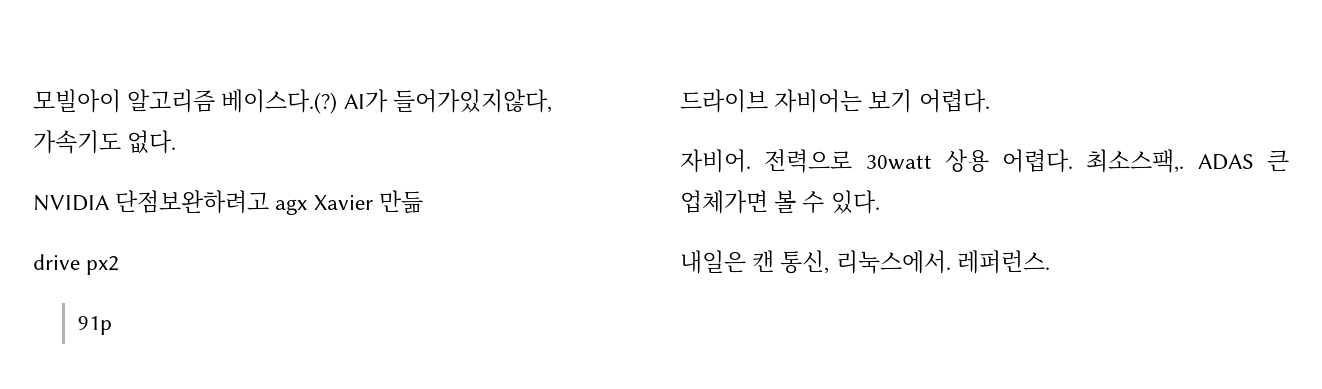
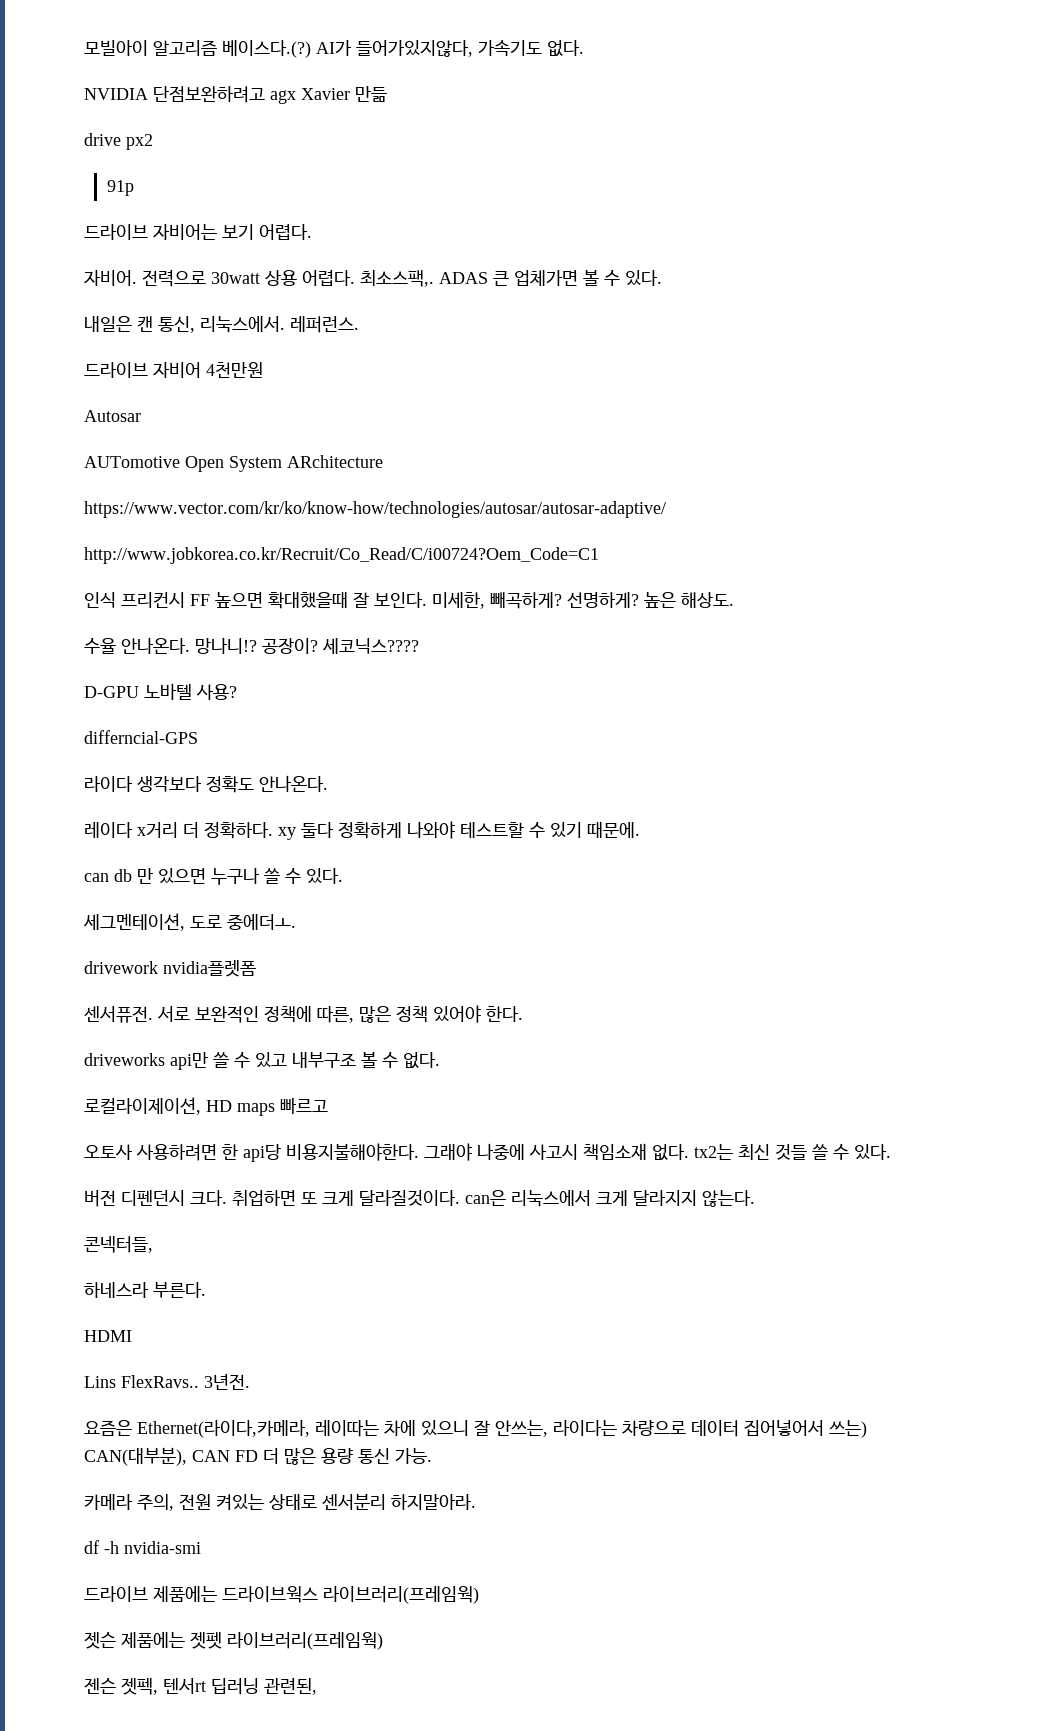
(1050, 262) none -> [84,362,263,378] [84,410,141,422] [84,455,383,472] [84,501,666,518] [84,547,599,564] [84,591,734,609] [84,637,419,654] [84,683,237,700] [84,730,198,744] [84,775,328,793] [84,821,640,840] [84,867,343,885] [83,913,296,931] [84,960,256,977] [84,1005,523,1023] [84,1052,440,1070] [84,1097,328,1116] [84,1143,891,1162] [84,1190,755,1207] [84,1236,153,1253] [84,1282,206,1298] [84,1330,132,1342] [84,1374,250,1390] [84,1419,867,1438] [84,1447,432,1466] [84,1493,476,1511] [84,1540,201,1554] [84,1586,479,1604] [84,1631,383,1650] [84,1677,317,1695] // 드라이브 자비어 4천만원 // Autosar // AUTomotive Open System ARchitecture // https://www.vector.com/kr/ko/know-how/technologies/autosar/autosar-adaptive/ // http://www.jobkorea.co.kr/Recruit/Co_Read/C/i00724?Oem_Code=C1 // 인식 프리컨시 FF 높으면 확대했을때 잘 보인다. 미세한, 빼곡하게? 선명하게? 높은 해상도. // 수율 안나온다. 망나니!? 공장이? 세코닉스???? // D-GPU 노바텔 사용? // differncial-GPS // 라이다 생각보다 정확도 안나온다. // 레이다 x거리 더 정확하다. xy 둘다 정확하게 나와야 테스트할 수 있기 때문에. // can db 만 있으면 누구나 쓸 수 있다. // 세그멘테이션, 도로 중에더ㅗ. // drivework nvidia플렛폼 // 센서퓨전. 서로 보완적인 정책에 따른, 많은 정책 있어야 한다. // driveworks api만 쓸 수 있고 내부구조 볼 수 없다. // 로컬라이제이션, HD maps 빠르고 // 오토사 사용하려면 한 api당 비용지불해야한다. 그래야 나중에 사고시 책임소재 없다. tx2는 최신 것들 쓸 수 있다. // 버전 디펜던시 크다. 취업하면 또 크게 달라질것이다. can은 리눅스에서 크게 달라지지 않는다. // 콘넥터들, // 하네스라 부른다. // HDMI // Lins FlexRavs.. 3년전. // 요즘은 Ethernet(라이다,카메라, 레이따는 차에 있으니 잘 안쓰는, 라이다는 차량으로 데이터 집어넣어서 쓰는) CAN(대부분), CAN FD 더 많은 용량 통신 가능. // 카메라 주의, 전원 켜있는 상태로 센서분리 하지말아라. // df -h nvidia-smi // 드라이브 제품에는 드라이브웍스 라이브러리(프레임웍) // 젯슨 제품에는 젯펫 라이브러리(프레임웍) // 젠슨 젯펙, 텐서rt 딥러닝 관련된,

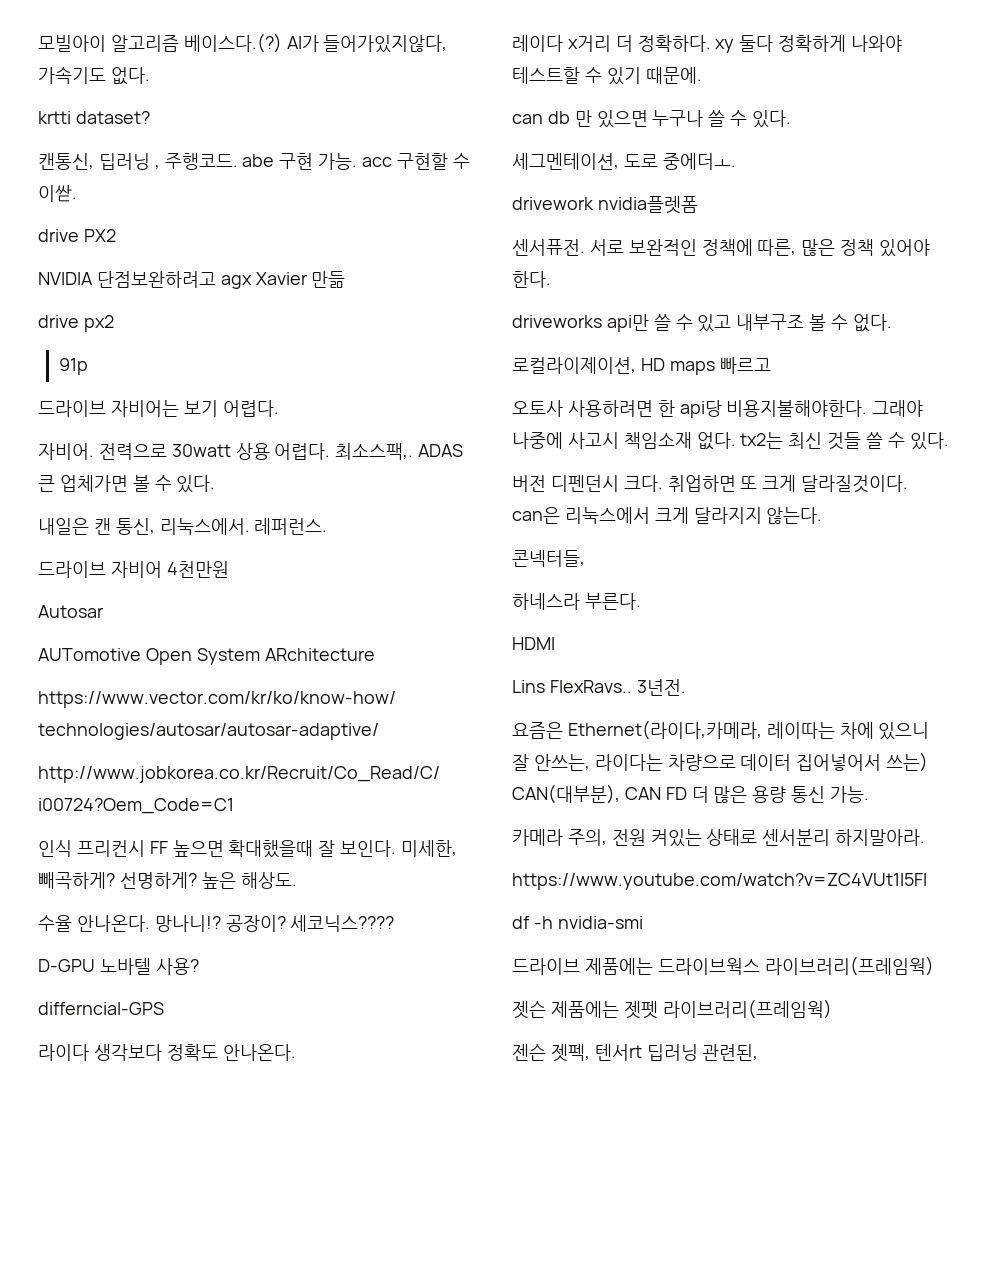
(584, 48) none -> [38,111,150,124] [38,153,470,170] [38,184,77,202] [38,229,116,242] // krtti dataset? // 캔통신, 딥러닝 , 주행코드. abe 구현 가능. acc 구현할 수 이싿. // drive PX2
(476, 1502) none -> [512,873,927,890] // https://www.youtube.com/watch?v=ZC4VUt1I5FI

